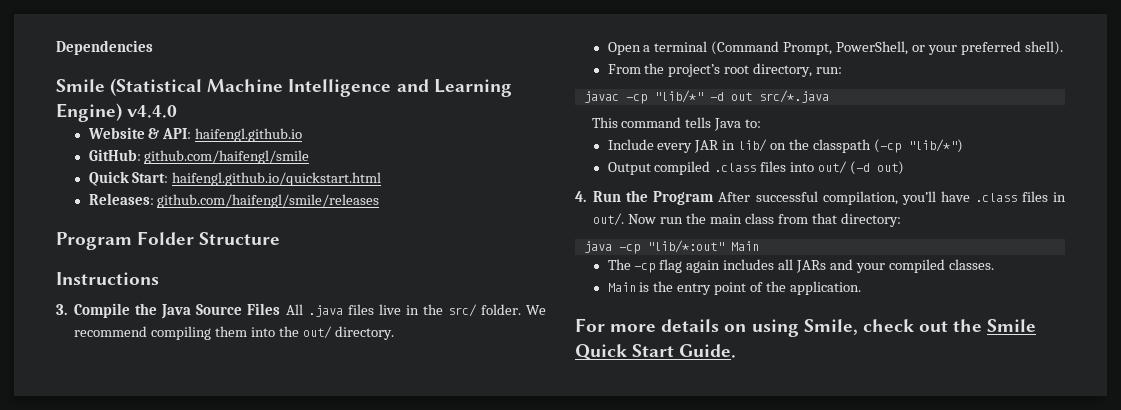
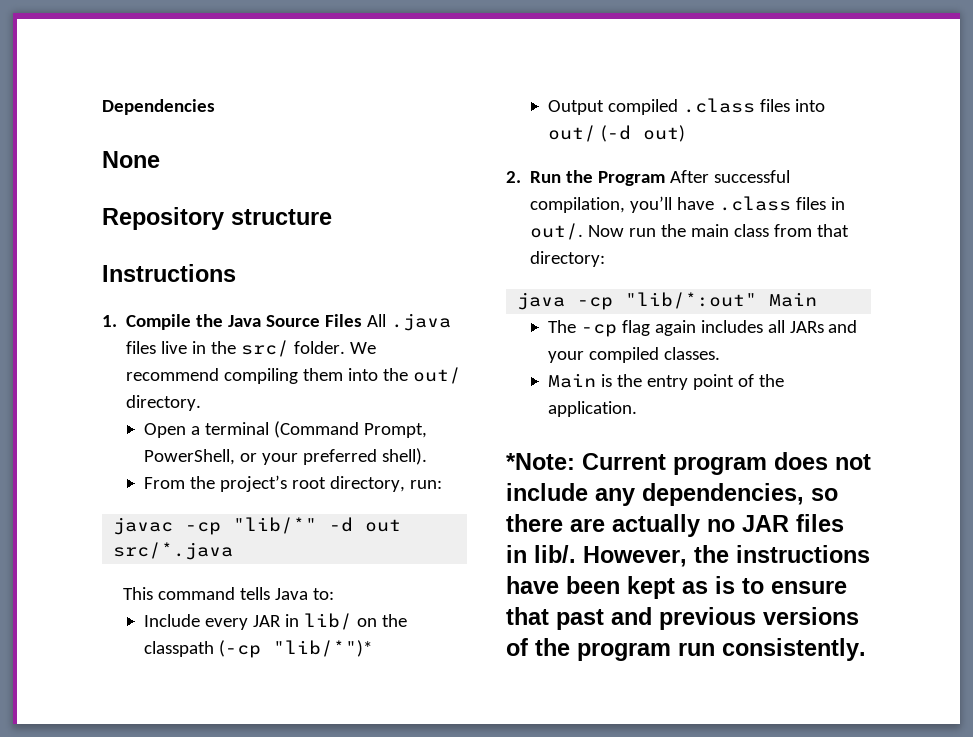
[56,78,512,97] [56,103,178,122] [87,127,303,142] [88,149,310,164] [88,171,382,186] [88,193,380,208] [56,231,281,250] Smile (Statistical Machine Intelligence and Learning Engine) v4.4.0 // Website & API: haifengl.github.io // GitHub: github.com/haifengl/smile // Quick Start: haifengl.github.io/quickstart.html // Releases: github.com/haifengl/smile/releases // Program Folder Structure -> [102,151,160,168] [102,207,332,230] None // Repository structure
[56,304,67,315] 3. -> [102,315,117,327] 1.
[907,139,963,153] "lib/*") -> [272,640,372,657] "lib/*")*
[575,191,586,202] 4. -> [506,171,521,183] 2.
[575,318,1037,337] [575,344,737,360] For more details on using Smile, check out the Smile Quick Start Guide. -> [506,452,871,475] [506,483,838,506] [506,514,844,537] [506,545,870,567] [506,576,847,599] [506,607,859,630] [506,638,866,661] *Note: Current program does not include any dependencies, so there are actually no JAR files in lib/. However, the instructions have been kept as is to ensure that past and previous versions of the program run consistently.

